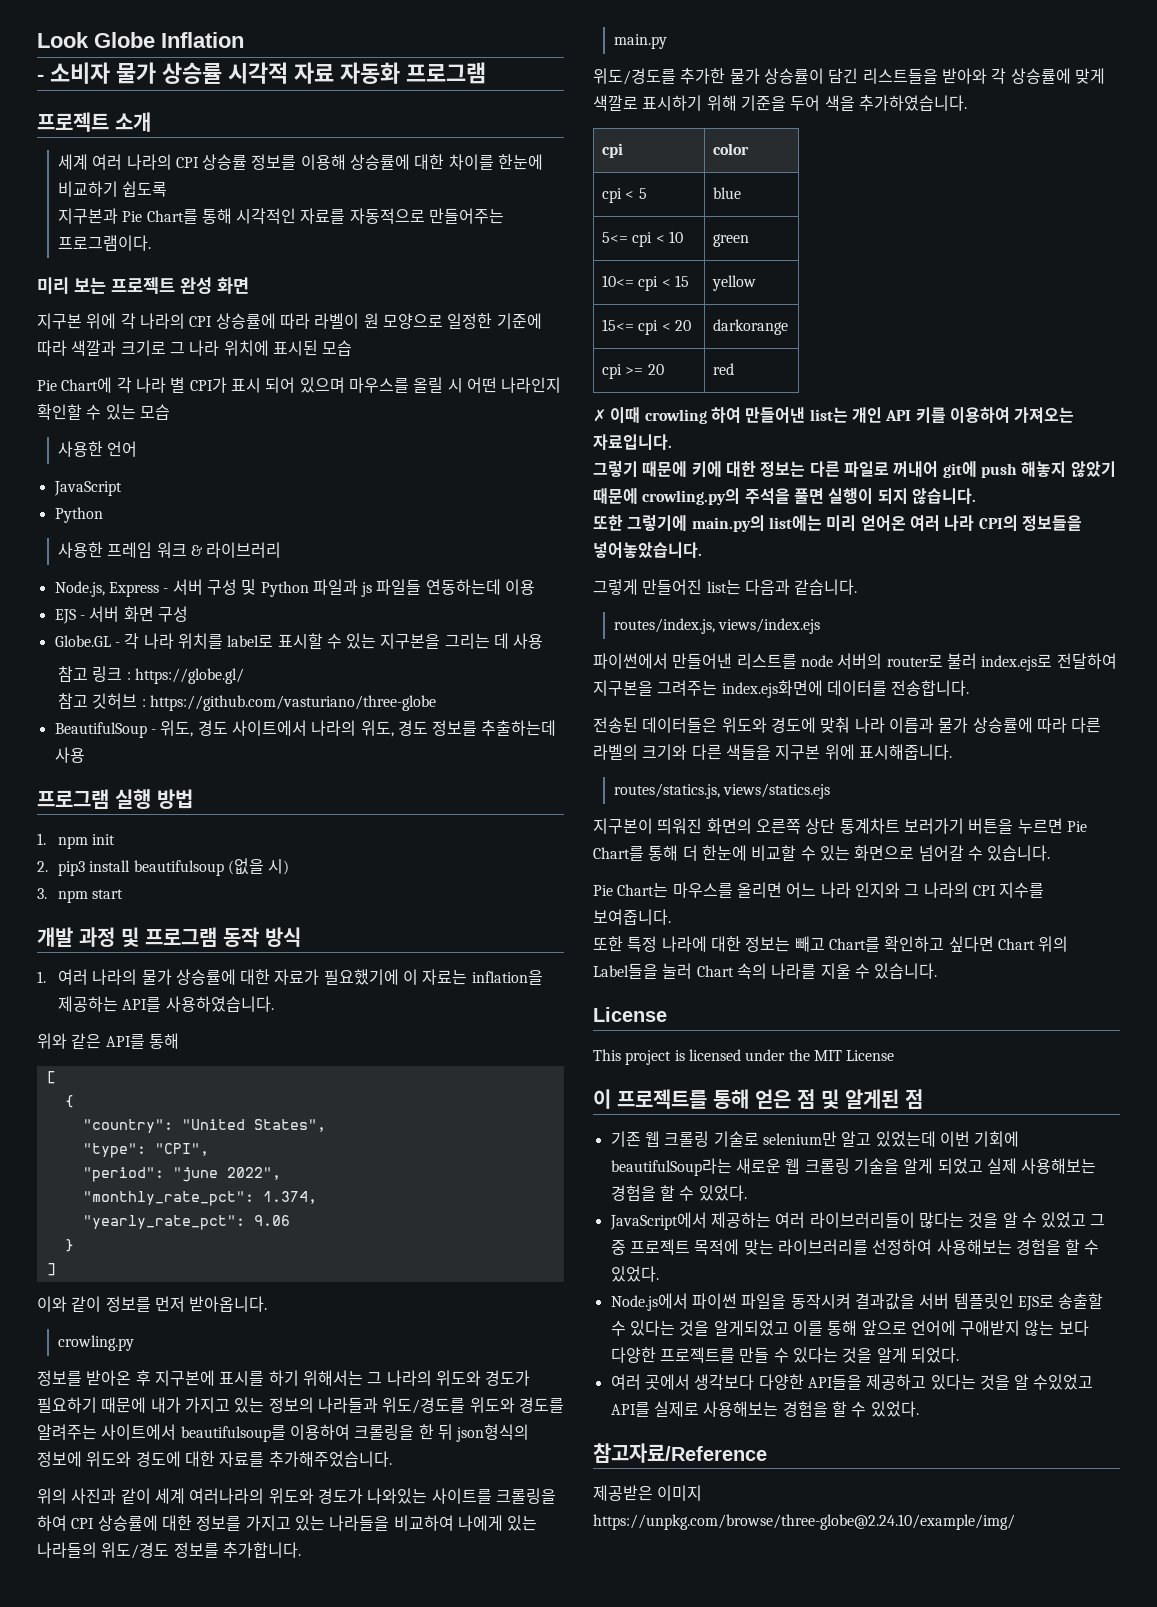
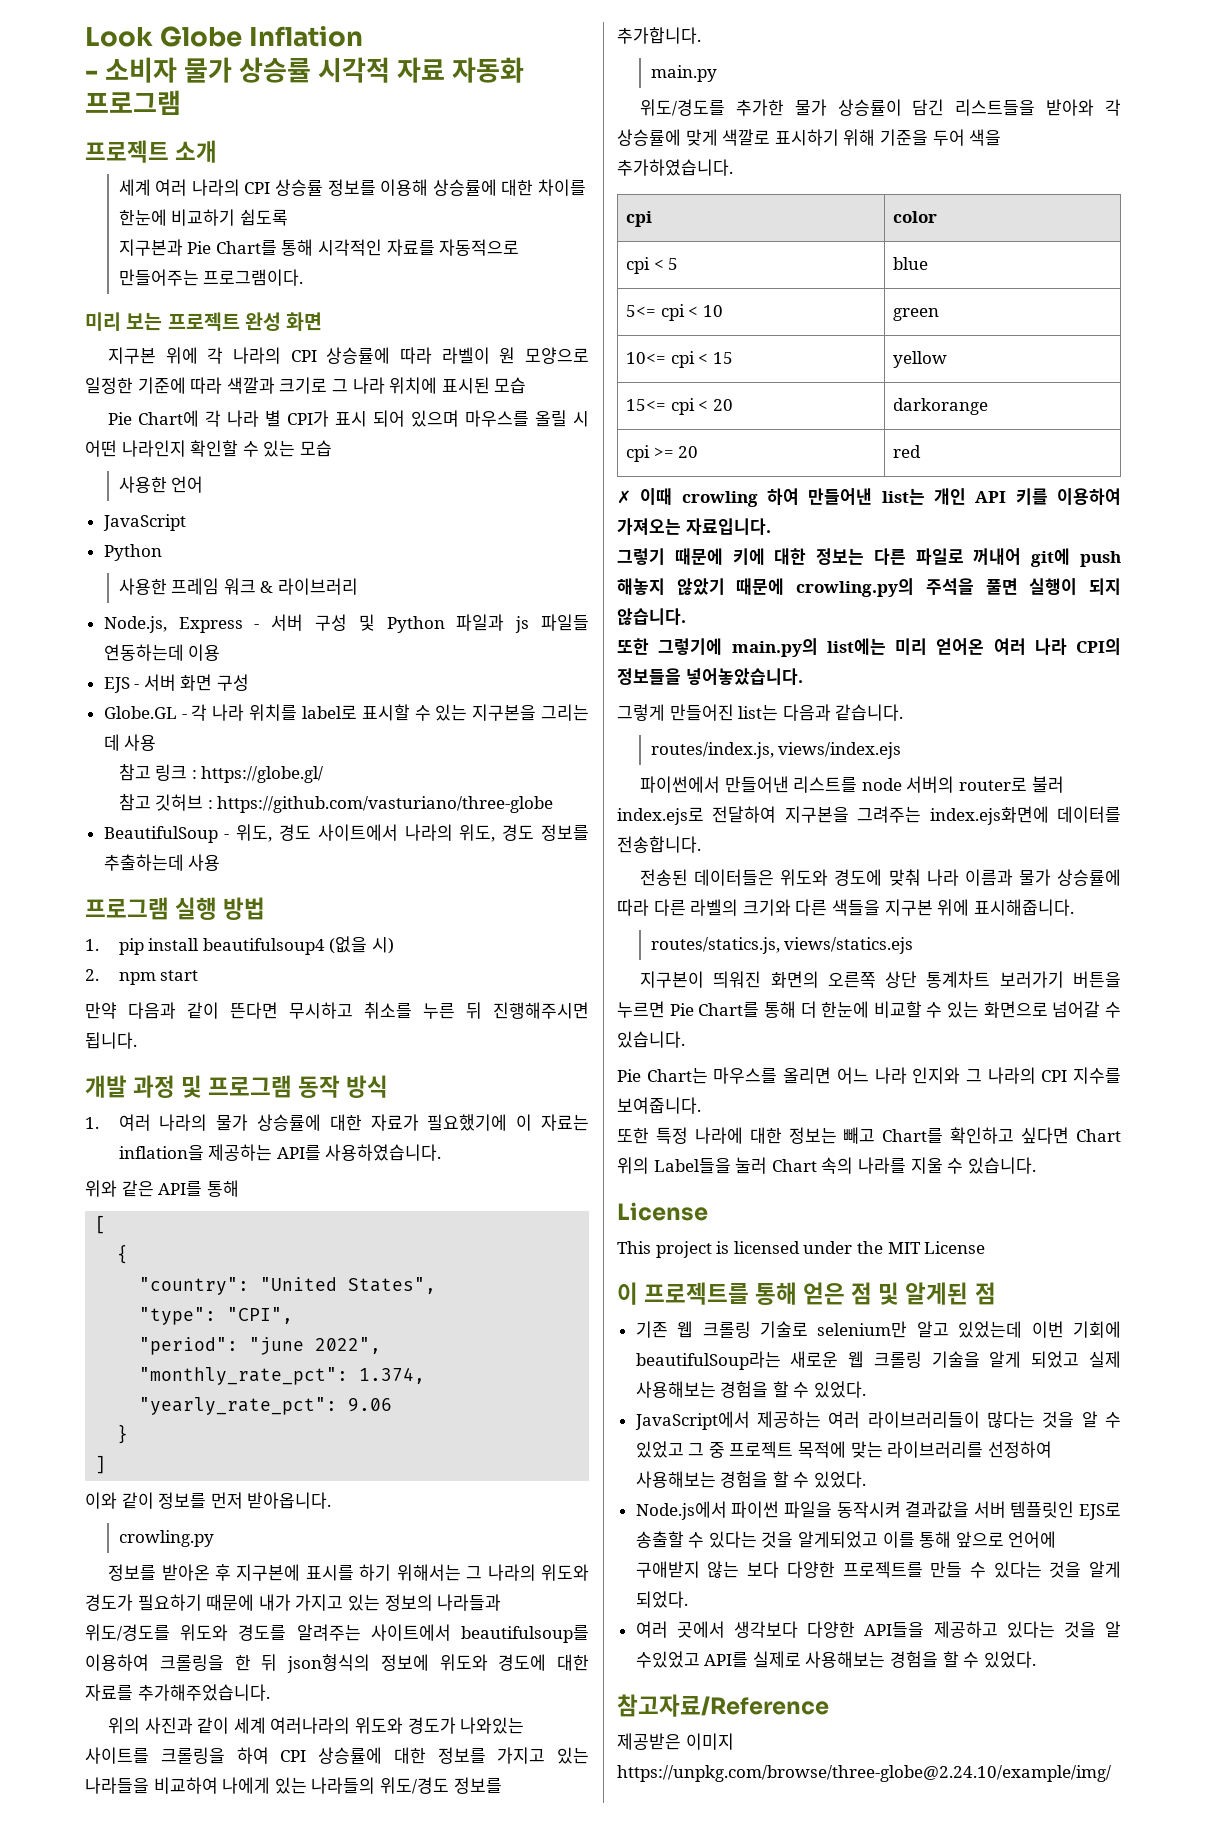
[57,834,116,849] [37,860,224,876] npm init // 2. pip3 install beautifulsoup -> [118,938,325,955] pip install beautifulsoup4
[37,888,47,899] 3. -> [85,969,99,981] 2.
(124, 894) none -> [85,1002,589,1019] [85,1032,137,1049] // 만약 다음과 같이 뜬다면 무시하고 취소를 누른 뒤 진행해주시면 됩니다.

